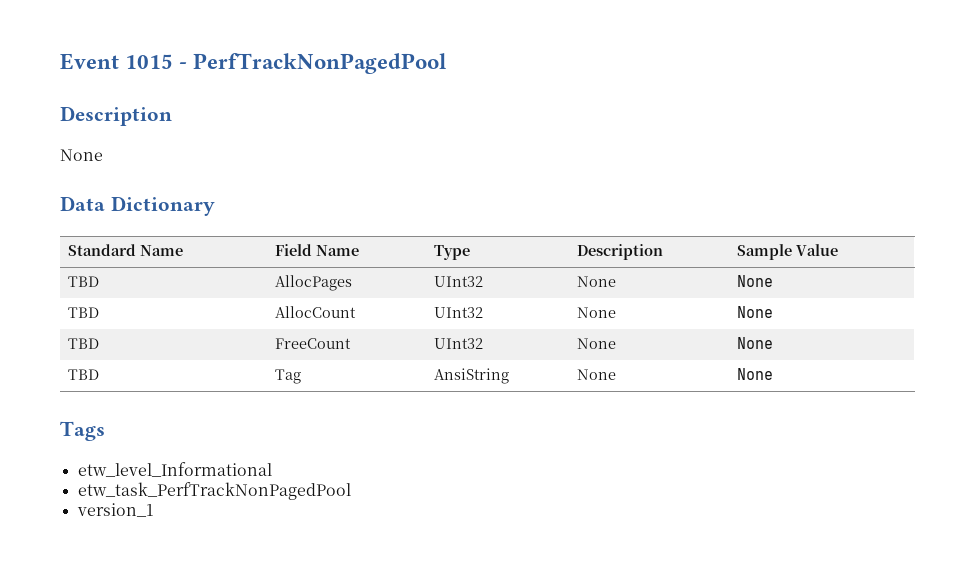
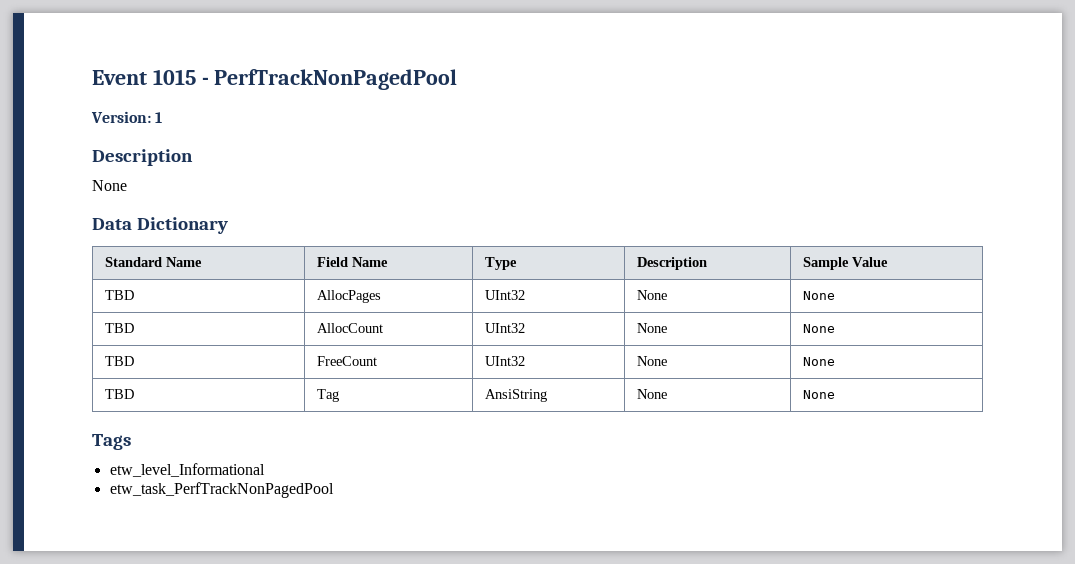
(448, 63) none -> [91,111,163,123] // Version: 1
[76,503,154,517] // version_1 -> (334, 490) none

